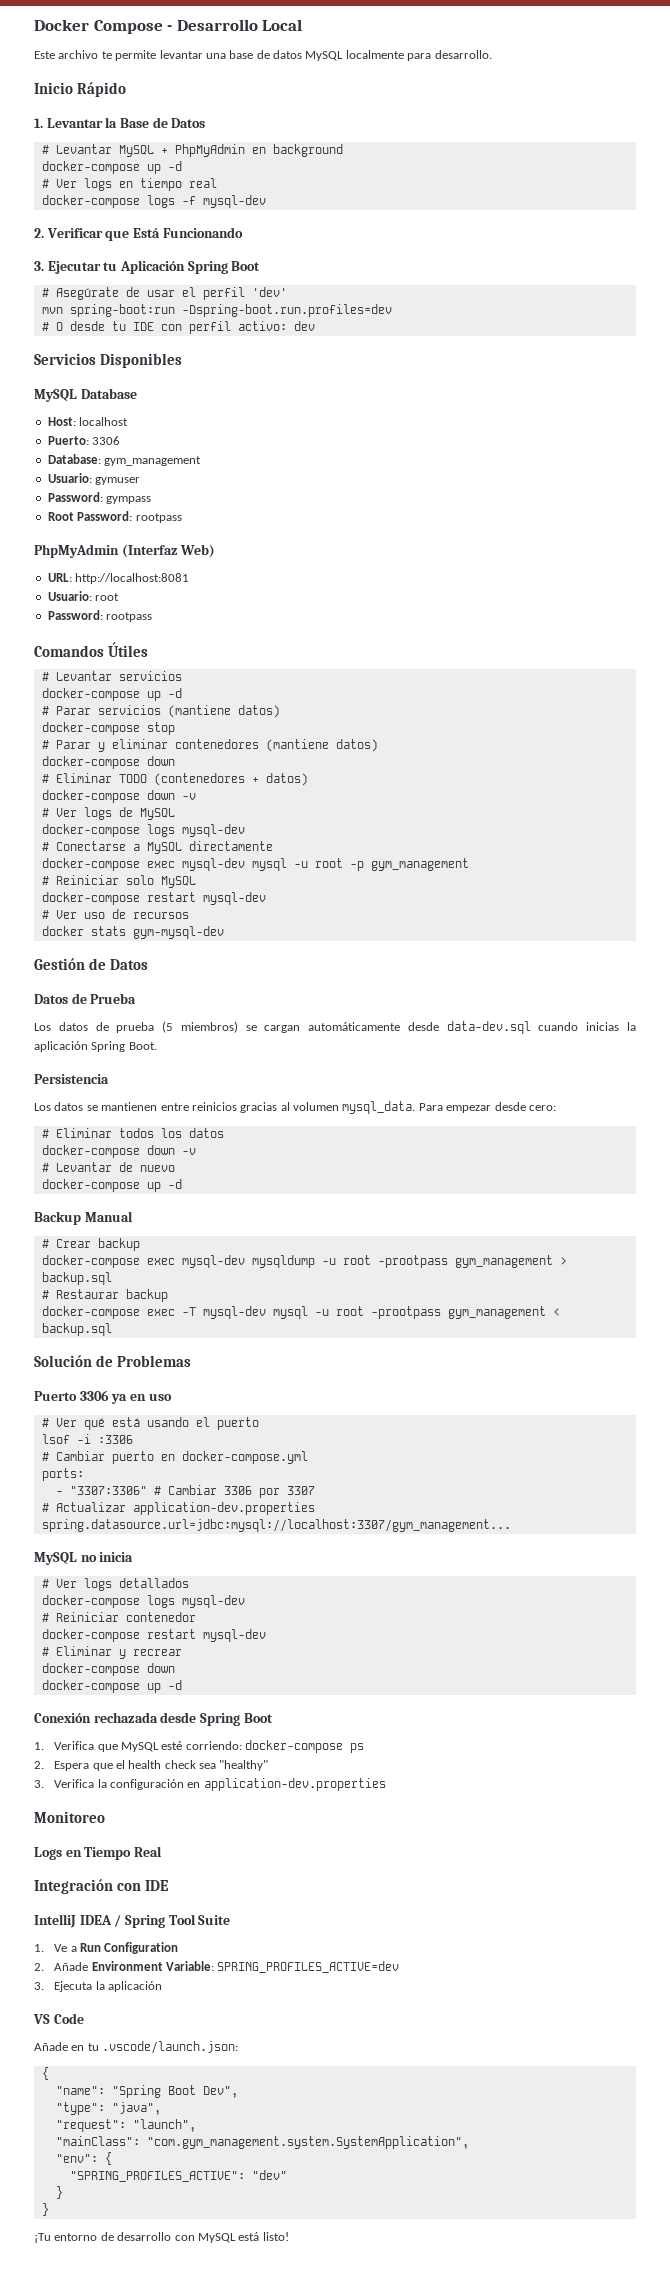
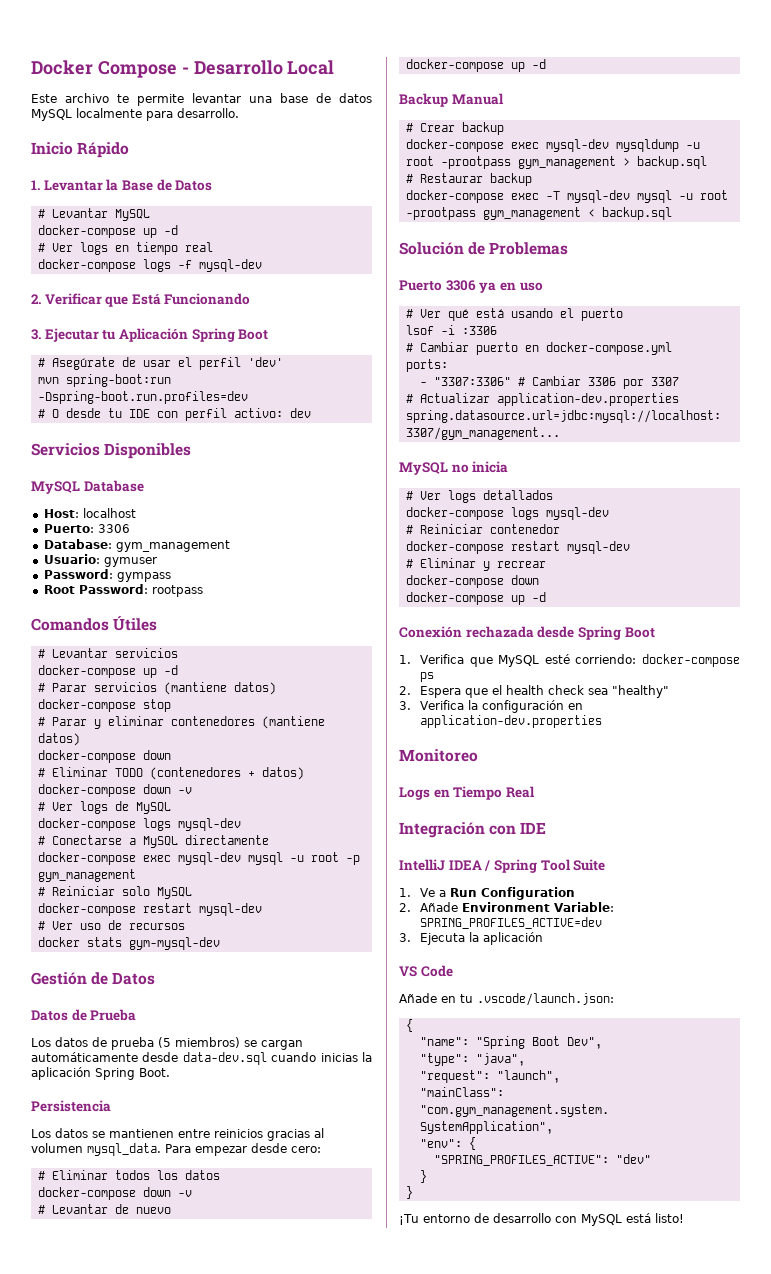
[160,144,343,157] + PhpMyAdmin en background -> (150, 215) none
[34,544,216,558] [47,573,190,584] [47,591,120,601] [47,610,153,622] // PhpMyAdmin (Interfaz Web) // URL: http://localhost:8081 // Usuario: root // Password: rootpass -> (203, 591) none

